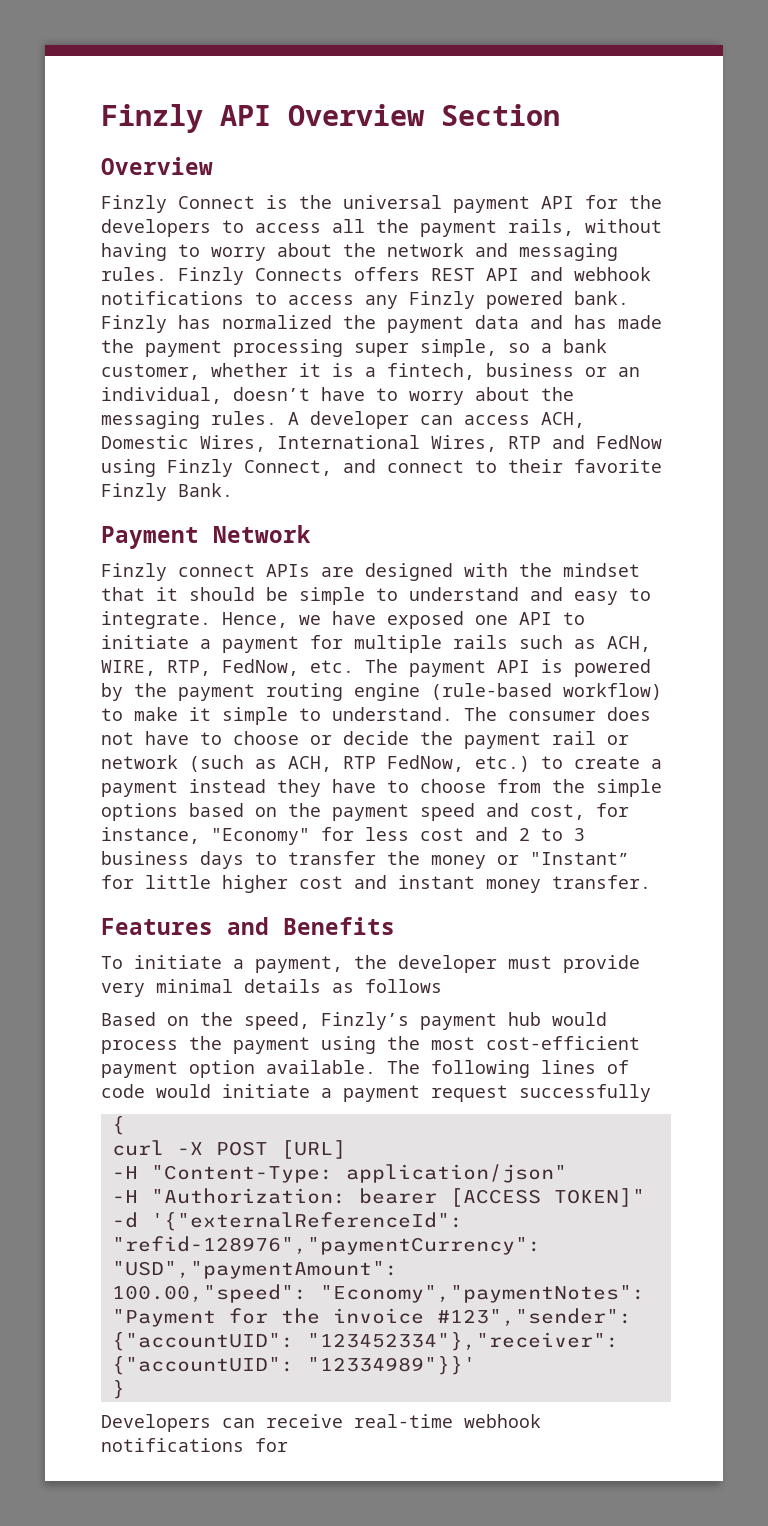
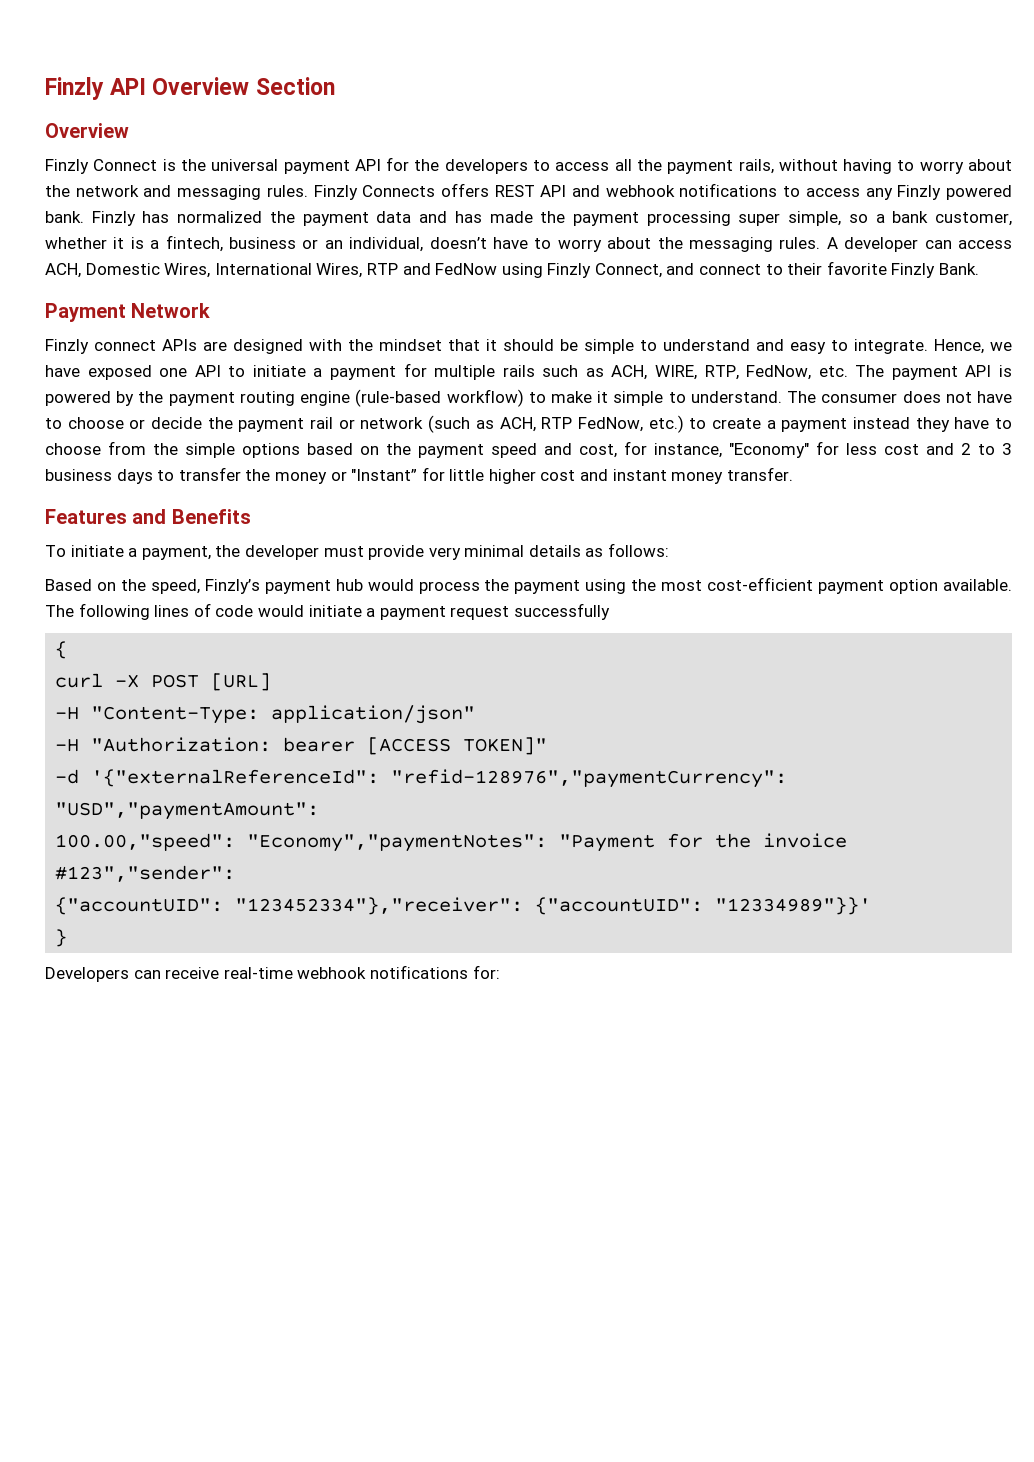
[365,979,442,993] follows -> [608,543,670,557] follows:
[255,1438,288,1452] for -> [472,965,500,979] for:

